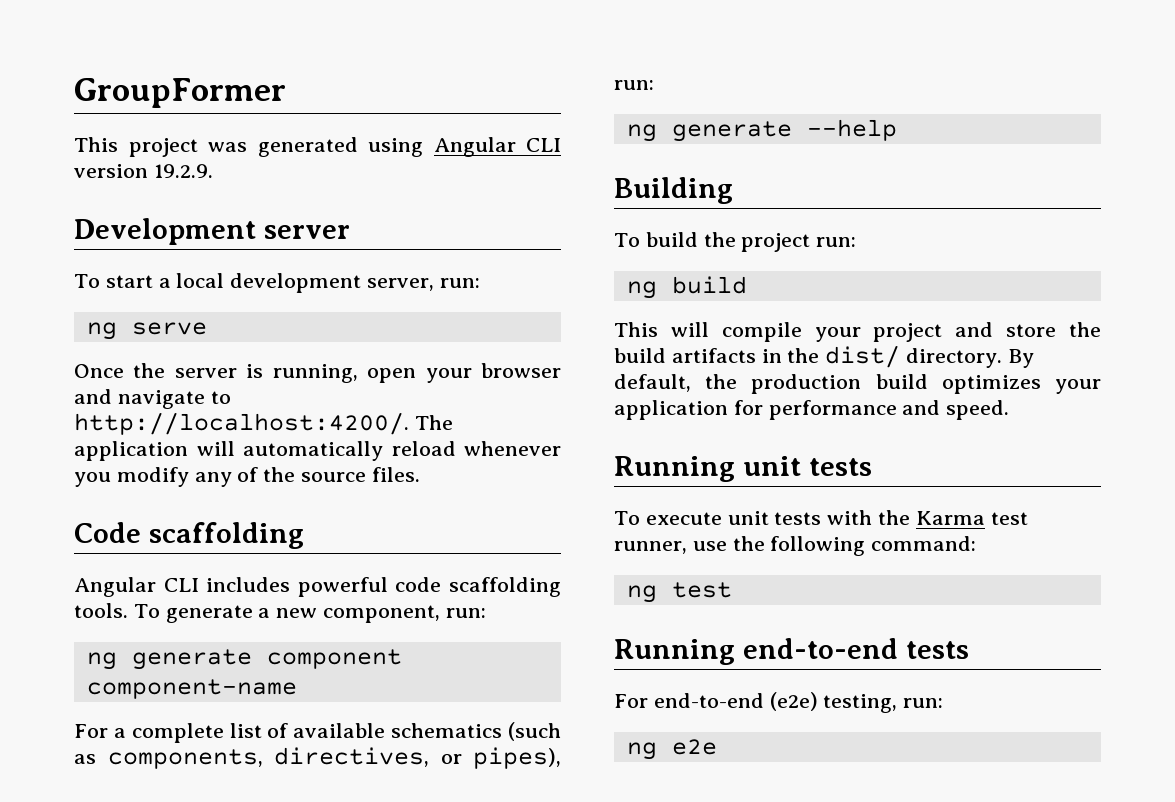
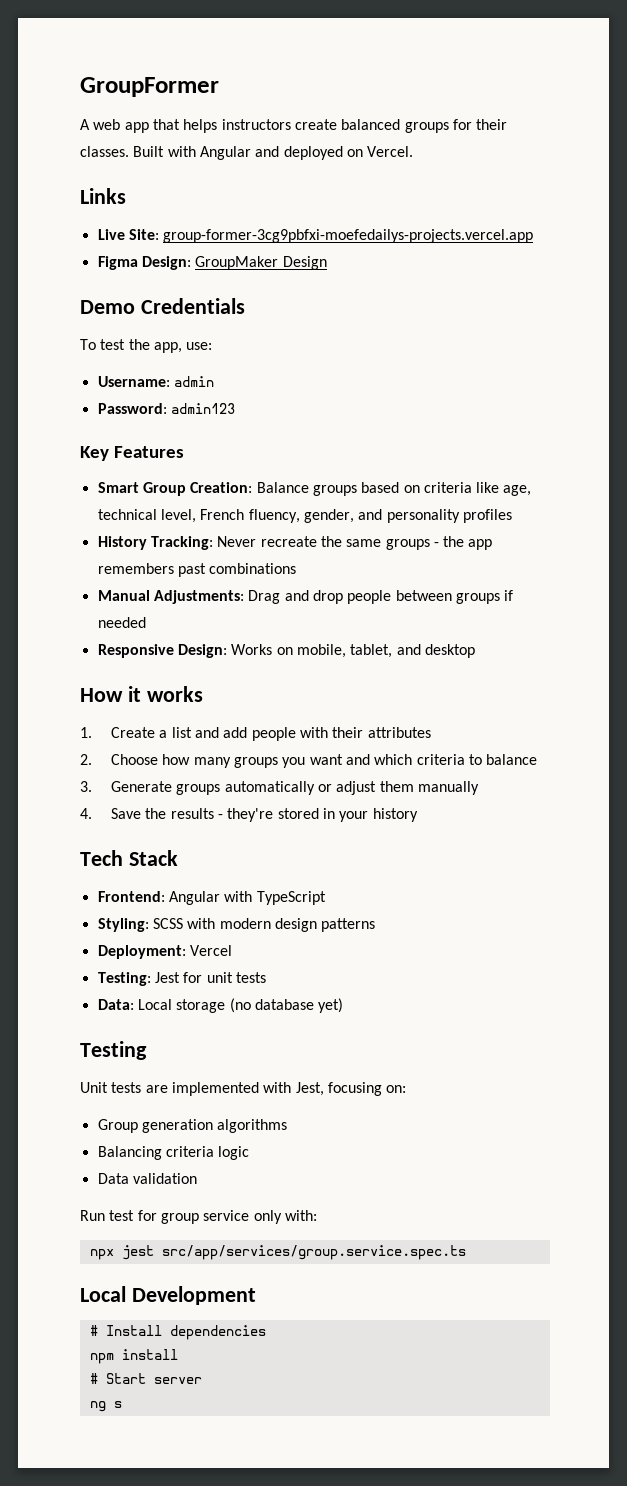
[74,137,561,157] [74,164,213,178] [74,218,350,245] [74,273,480,293] [86,322,207,340] [74,363,561,383] [74,389,231,409] [74,412,453,435] [74,441,561,461] [74,467,420,487] [74,522,304,549] [74,577,561,597] [74,603,486,623] [86,649,402,670] [86,679,297,699] [74,722,561,743] [74,747,561,769] [614,80,654,90] [626,119,897,142] [614,177,733,204] [614,232,857,252] [626,276,747,299] [614,322,1101,342] [614,345,1034,368] [614,374,1101,394] [614,400,1010,420] [614,456,872,482] [614,510,1028,525] [614,536,977,556] [626,582,732,603] [614,638,969,665] [614,692,944,713] [626,739,717,760] This project was generated using Angular CLI version 19.2.9. // Development server // To start a local development server, run: // ng serve // Once the server is running, open your browser and navigate to http://localhost:4200/. The application will automatically reload whenever you modify any of the source files. // Code scaffolding // Angular CLI includes powerful code scaffolding tools. To generate a new component, run: // ng generate component component-name // For a complete list of available schematics (such as components, directives, or pipes), run: // ng generate --help // Building // To build the project run: // ng build // This will compile your project and store the build artifacts in the dist/ directory. By default, the production build optimizes your application for performance and speed. // Running unit tests // To execute unit tests with the Karma test runner, use the following command: // ng test // Running end-to-end tests // For end-to-end (e2e) testing, run: // ng e2e -> [80,119,508,133] [80,146,414,160] [80,188,126,204] [97,229,534,243] [97,256,327,270] [80,298,245,314] [80,339,213,353] [97,376,214,387] [97,403,235,414] [80,446,184,461] [97,482,532,496] [97,509,512,523] [97,536,493,550] [97,563,297,577] [97,590,514,604] [97,617,146,628] [97,644,475,658] [80,686,203,702] [80,727,431,741] [80,754,538,768] [80,781,479,795] [80,808,418,822] [80,850,178,866] [97,891,326,905] [97,918,376,932] [97,945,232,959] [97,972,266,986] [97,998,344,1013] [80,1041,147,1060] [80,1082,407,1096] [97,1119,288,1133] [97,1146,250,1160] [97,1173,197,1184] [80,1210,317,1224] [89,1245,466,1260] [80,1286,256,1305] [89,1325,266,1340] [89,1349,178,1364] [89,1373,202,1384] [89,1401,122,1412] A web app that helps instructors create balanced groups for their classes. Built with Angular and deployed on Vercel. // Links // Live Site: group-former-3cg9pbfxi-moefedailys-projects.vercel.app // Figma Design: GroupMaker Design // Demo Credentials // To test the app, use: // Username: admin // Password: admin123 // Key Features // Smart Group Creation: Balance groups based on criteria like age, technical level, French fluency, gender, and personality profiles // History Tracking: Never recreate the same groups - the app remembers past combinations // Manual Adjustments: Drag and drop people between groups if needed // Responsive Design: Works on mobile, tablet, and desktop // How it works // 1. Create a list and add people with their attributes // 2. Choose how many groups you want and which criteria to balance // 3. Generate groups automatically or adjust them manually // 4. Save the results - they're stored in your history // Tech Stack // Frontend: Angular with TypeScript // Styling: SCSS with modern design patterns // Deployment: Vercel // Testing: Jest for unit tests // Data: Local storage (no database yet) // Testing // Unit tests are implemented with Jest, focusing on: // Group generation algorithms // Balancing criteria logic // Data validation // Run test for group service only with: // npx jest src/app/services/group.service.spec.ts // Local Development // # Install dependencies // npm install // # Start server // ng s

